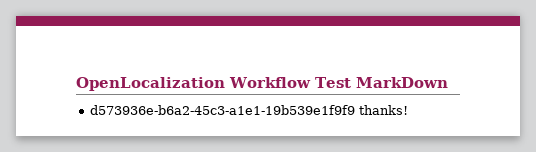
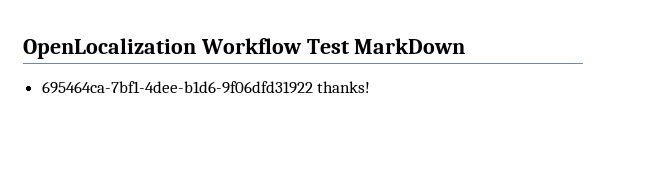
[90,105,356,115] d573936e-b6a2-45c3-a1e1-19b539e1f9f9 -> [41,81,313,94] 695464ca-7bf1-4dee-b1d6-9f06dfd31922

